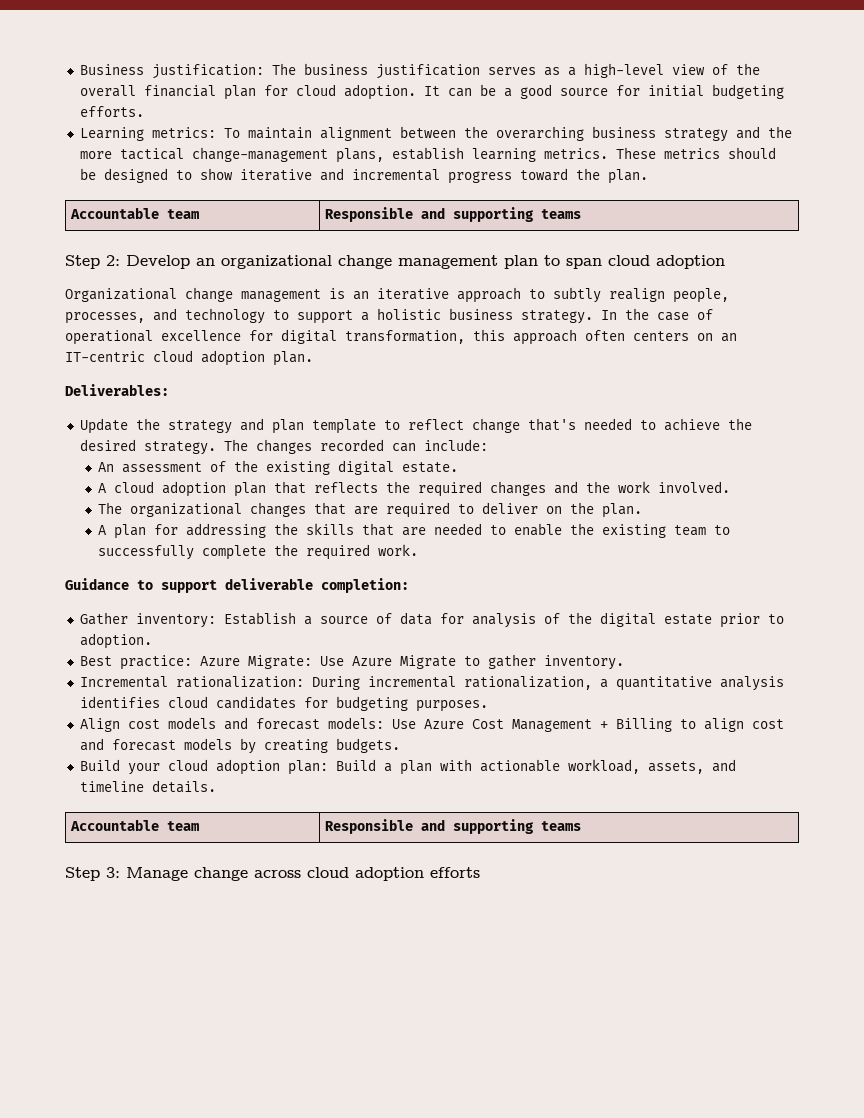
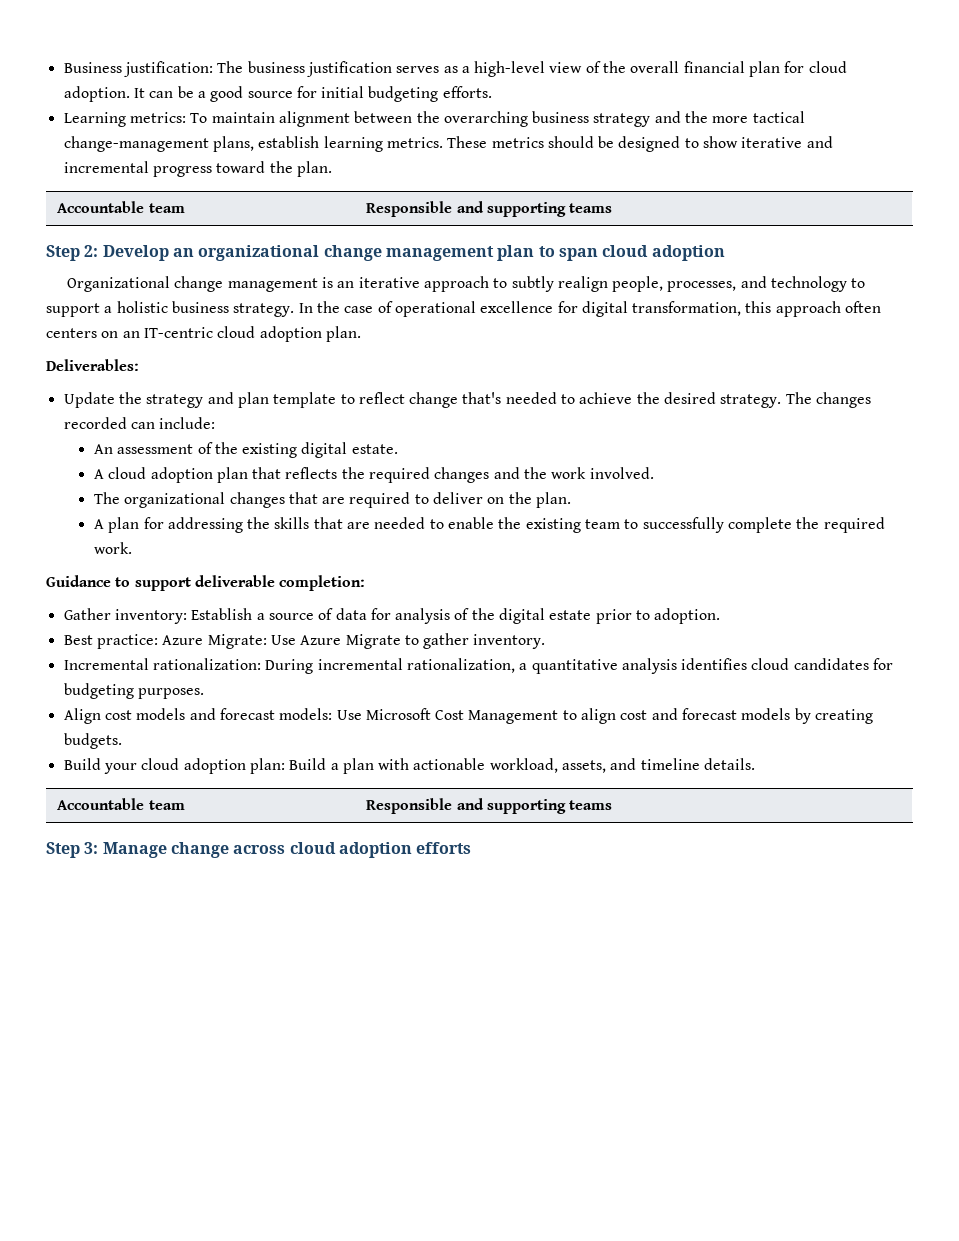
[423,719,464,729] Azure -> [365,708,431,720] Microsoft
[599,718,672,732] + Billing -> (559, 717) none

